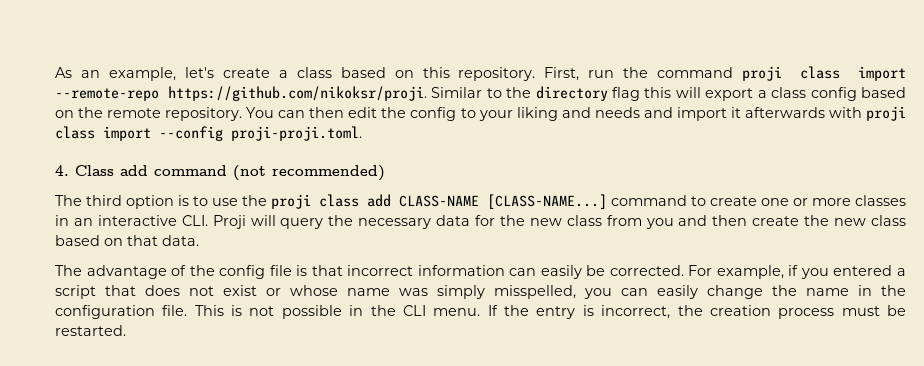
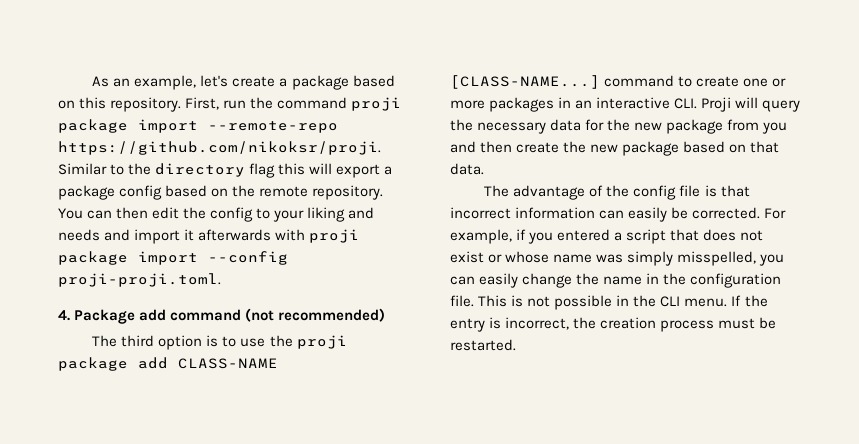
[296,67,332,78] class -> [291,75,349,90] package
[800,66,841,79] class -> [58,119,128,133] package
[771,87,807,98] class -> [58,185,115,200] package
[55,126,95,139] class -> [58,251,128,265] package
[75,165,114,176] Class -> [74,309,136,324] Package
[319,194,359,207] class -> [58,357,128,371] package
[855,195,906,206] classes -> [489,97,555,112] packages
[566,215,602,226] class -> [666,119,724,134] package
[871,215,907,226] class -> [622,141,680,156] package

